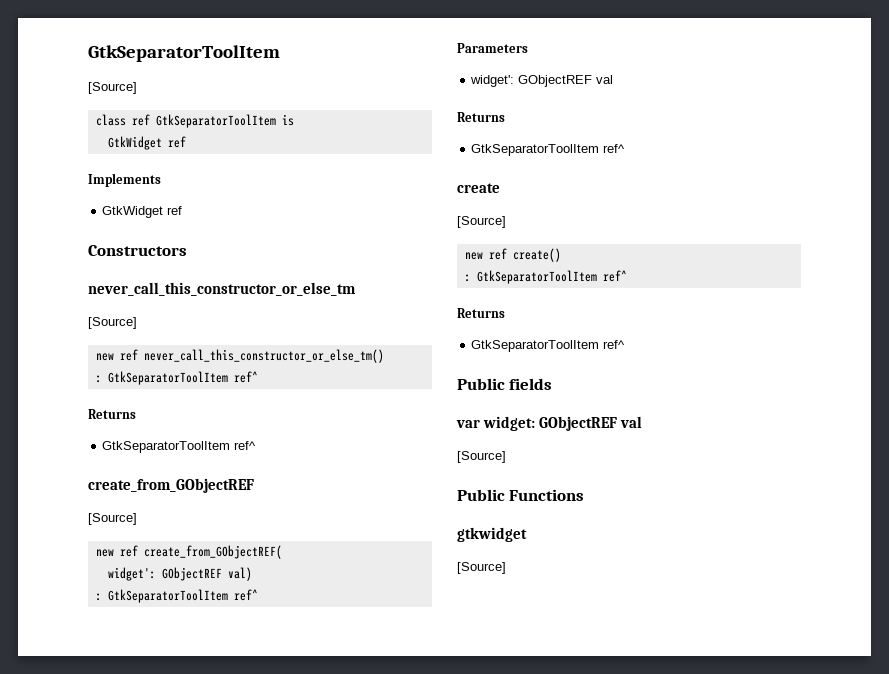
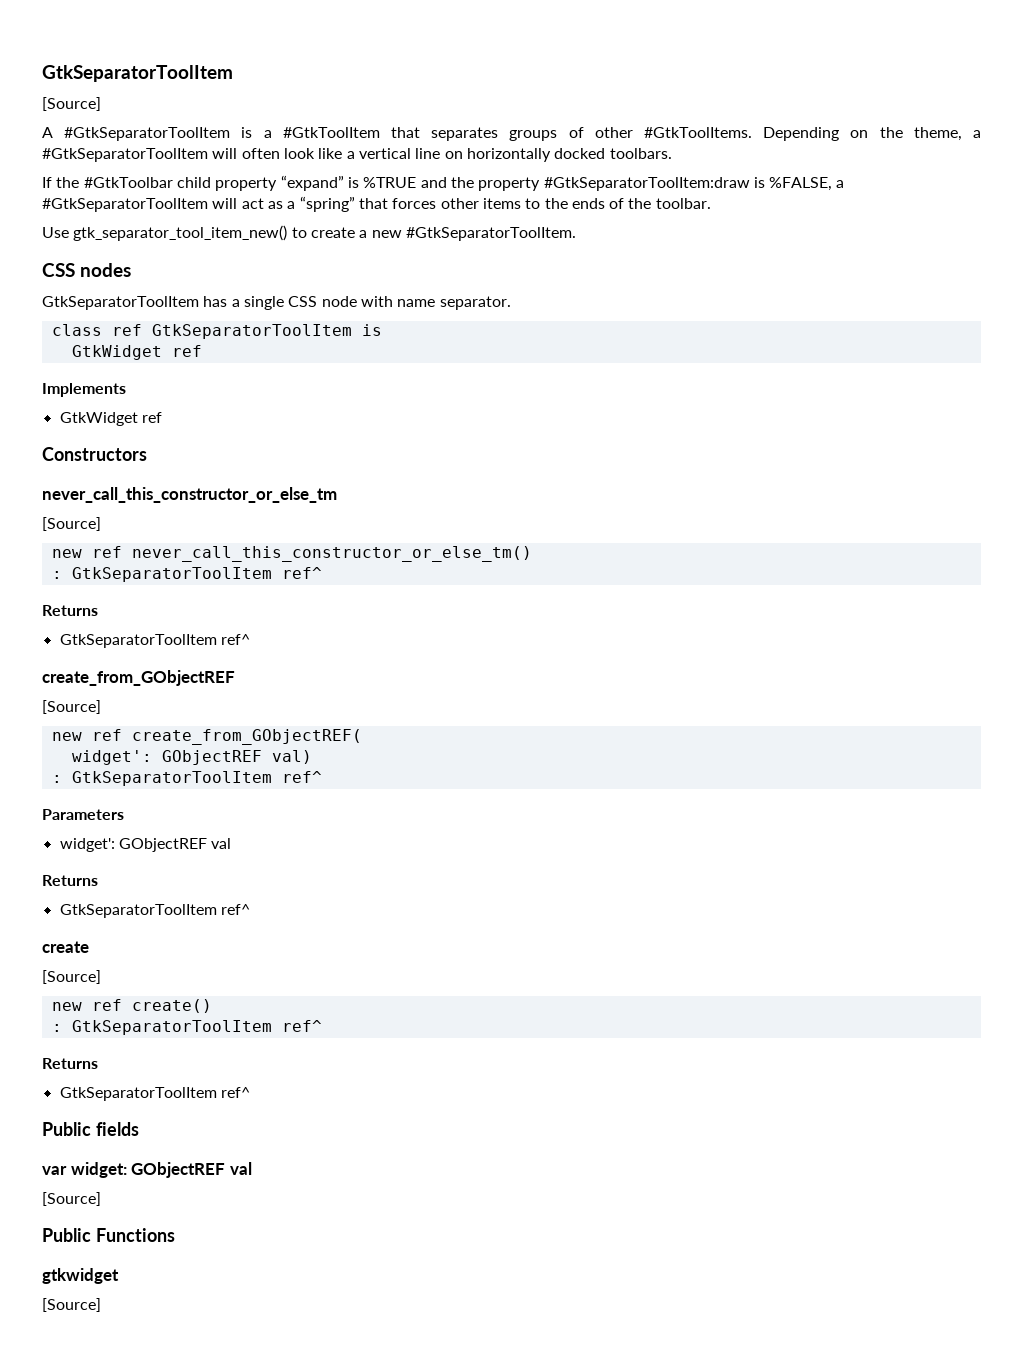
(137, 88) none -> [42,127,982,141] [42,148,672,162] [42,175,845,191] [42,196,711,212] [42,225,576,241] [42,263,131,277] [42,296,511,310] // A #GtkSeparatorToolItem is a #GtkToolItem that separates groups of other #GtkToolItems. Depending on the theme, a #GtkSeparatorToolItem will often look like a vertical line on horizontally docked toolbars. // If the #GtkToolbar child property “expand” is %TRUE and the property #GtkSeparatorToolItem:draw is %FALSE, a #GtkSeparatorToolItem will act as a “spring” that forces other items to the ends of the toolbar. // Use gtk_separator_tool_item_new() to create a new #GtkSeparatorToolItem. // CSS nodes // GtkSeparatorToolItem has a single CSS node with name separator.

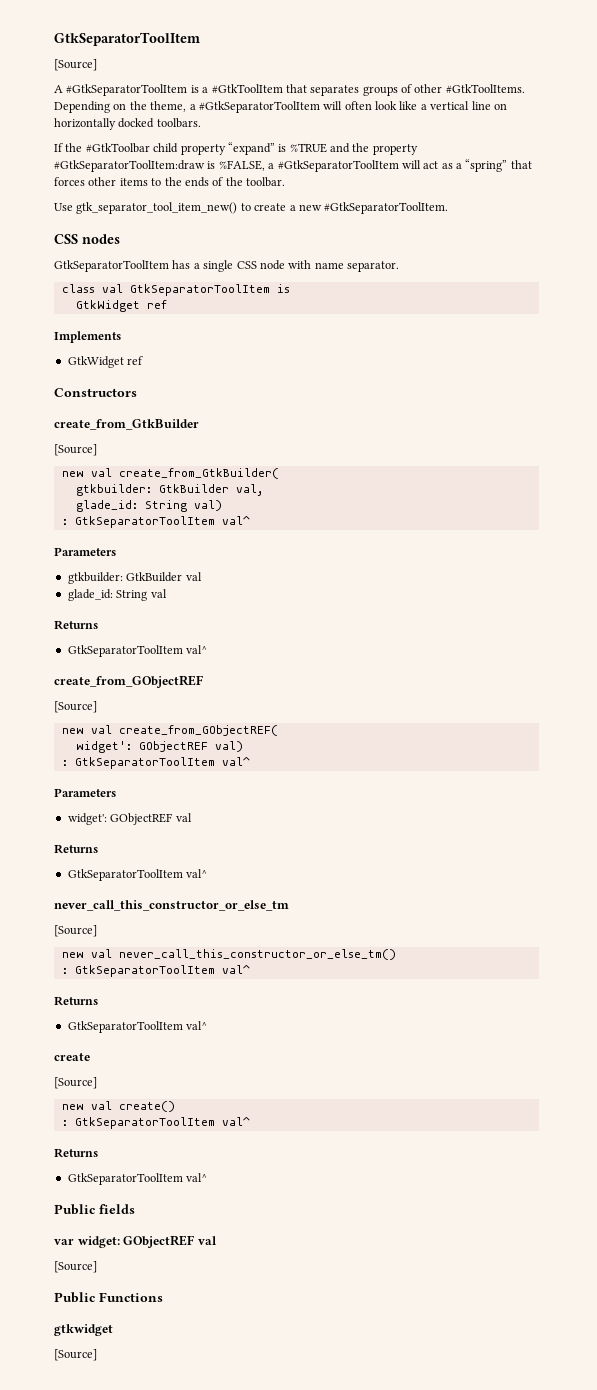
[111,324,142,336] ref -> [101,284,123,293] val
[42,487,337,503] [42,517,101,531] [51,546,532,562] [51,567,322,582] [42,605,98,616] [59,634,250,648] never_call_this_constructor_or_else_tm // [Source] // new ref never_call_this_constructor_or_else_tm() // : GtkSeparatorToolItem ref^ // Returns // GtkSeparatorToolItem ref^ -> [54,419,199,430] [54,444,97,456] [61,468,279,479] [75,484,263,496] [75,500,222,512] [61,516,250,528] [54,547,116,556] [67,572,202,584] [67,589,167,601] [54,620,98,630] [67,645,208,657] create_from_GtkBuilder // [Source] // new val create_from_GtkBuilder( // gtkbuilder: GtkBuilder val, // glade_id: String val) // : GtkSeparatorToolItem val^ // Parameters // gtkbuilder: GtkBuilder val // glade_id: String val // Returns // GtkSeparatorToolItem val^
[91,729,122,741] ref -> [90,725,112,734] val
[281,771,322,783] ref^ -> [221,757,250,766] val^
[220,904,250,915] ref^ -> [186,869,208,878] [54,900,289,911] [54,925,97,937] [61,949,396,960] [61,965,250,977] [54,996,98,1006] [67,1021,208,1033] val^ // never_call_this_constructor_or_else_tm // [Source] // new val never_call_this_constructor_or_else_tm() // : GtkSeparatorToolItem val^ // Returns // GtkSeparatorToolItem val^
[91,999,122,1011] ref -> [90,1101,112,1110] val
[281,1020,322,1032] [42,1058,98,1069] [59,1087,250,1101] ref^ // Returns // GtkSeparatorToolItem ref^ -> [221,1117,250,1126] [54,1148,98,1158] [67,1173,208,1185] val^ // Returns // GtkSeparatorToolItem val^

